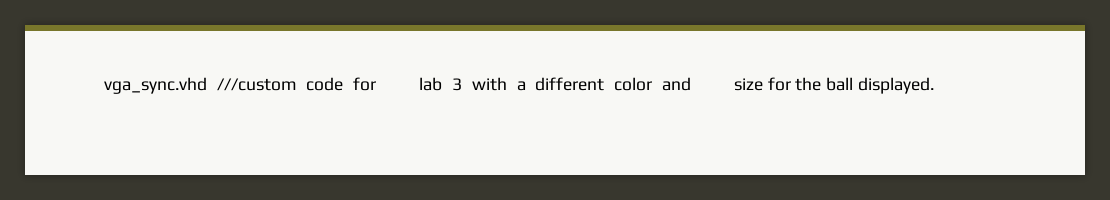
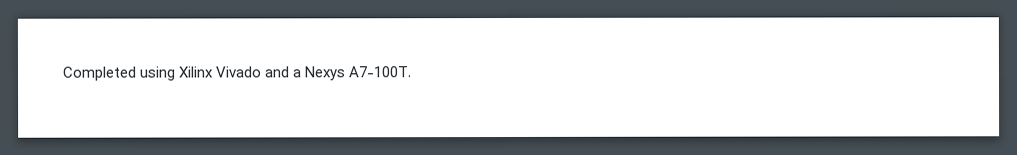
[104,77,934,94] vga_sync.vhd ///custom code for lab 3 with a different color and size for the ball displayed. -> [62,66,412,81] Completed using Xilinx Vivado and a Nexys A7-100T.

